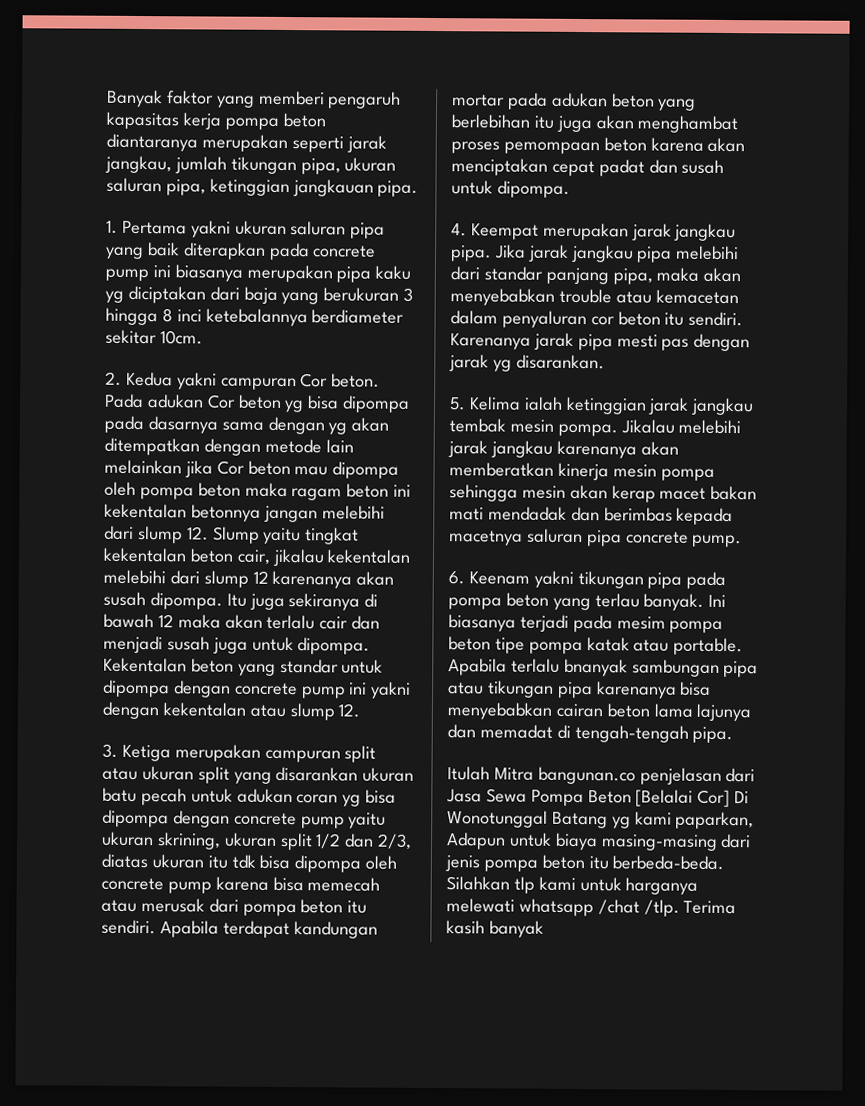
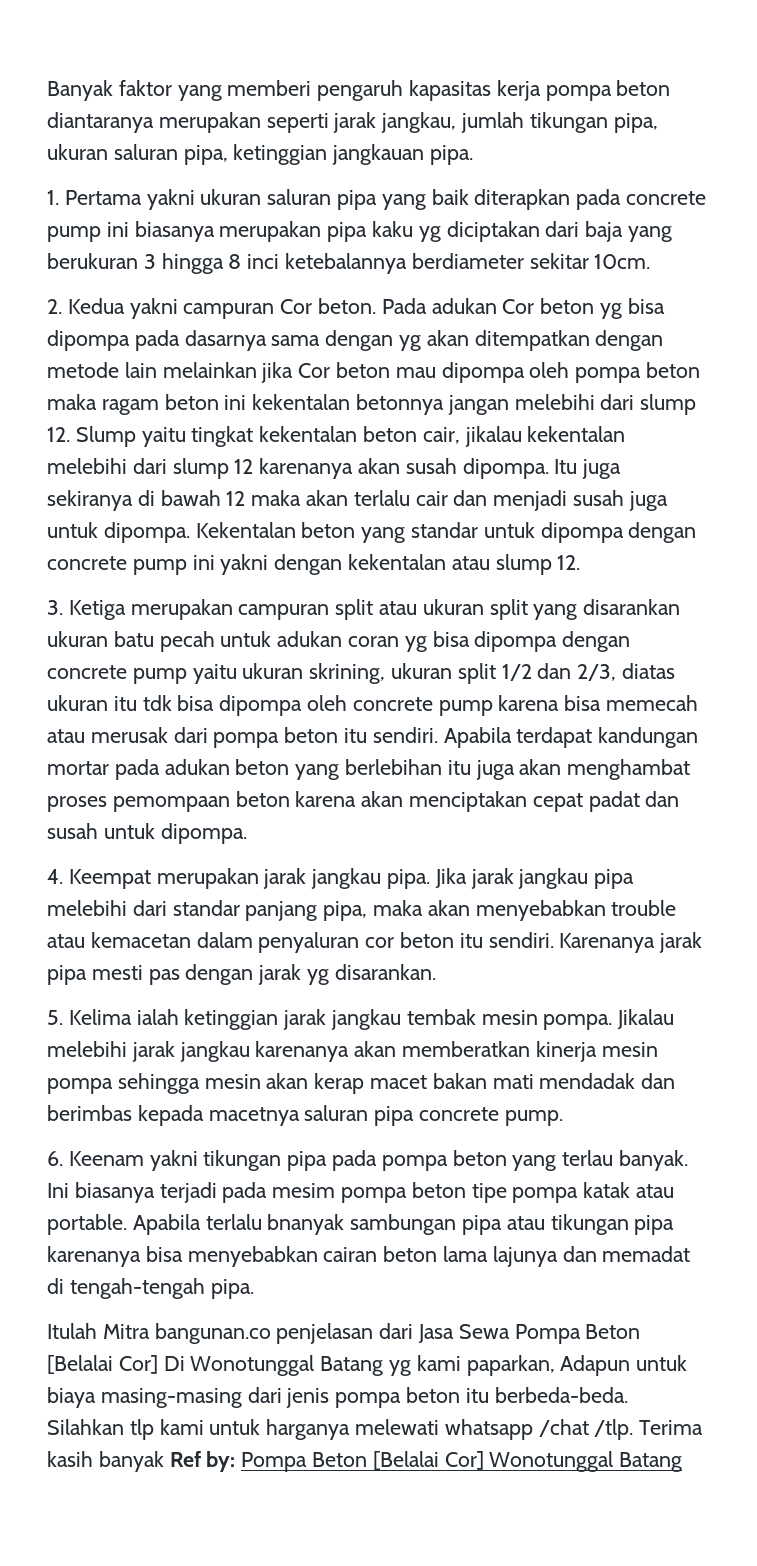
(544, 929) none -> [169,1451,683,1472] Ref by: Pompa Beton [Belalai Cor] Wonotunggal Batang

